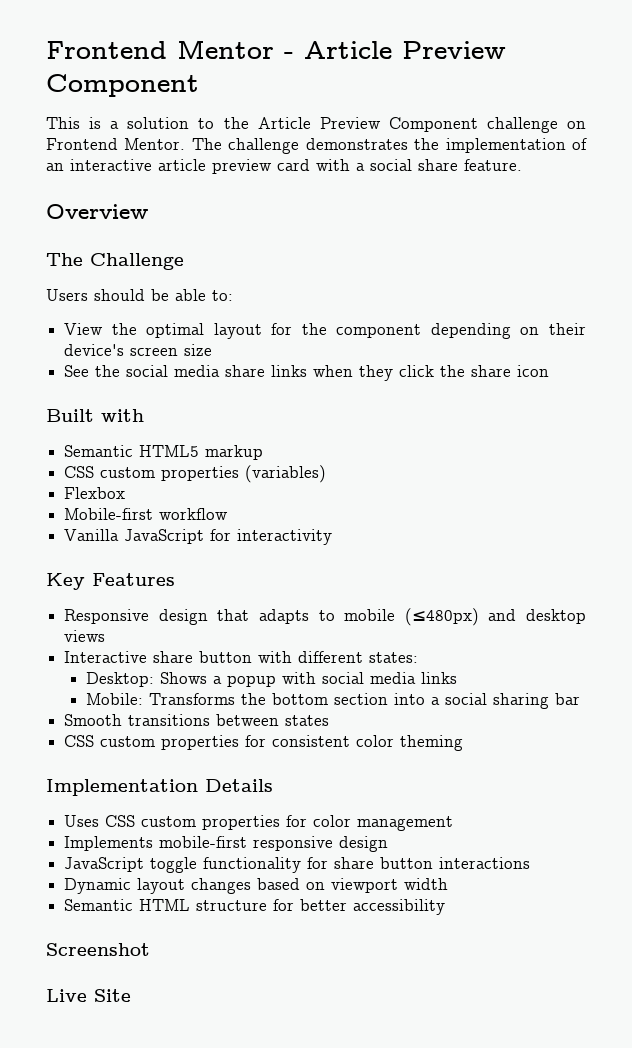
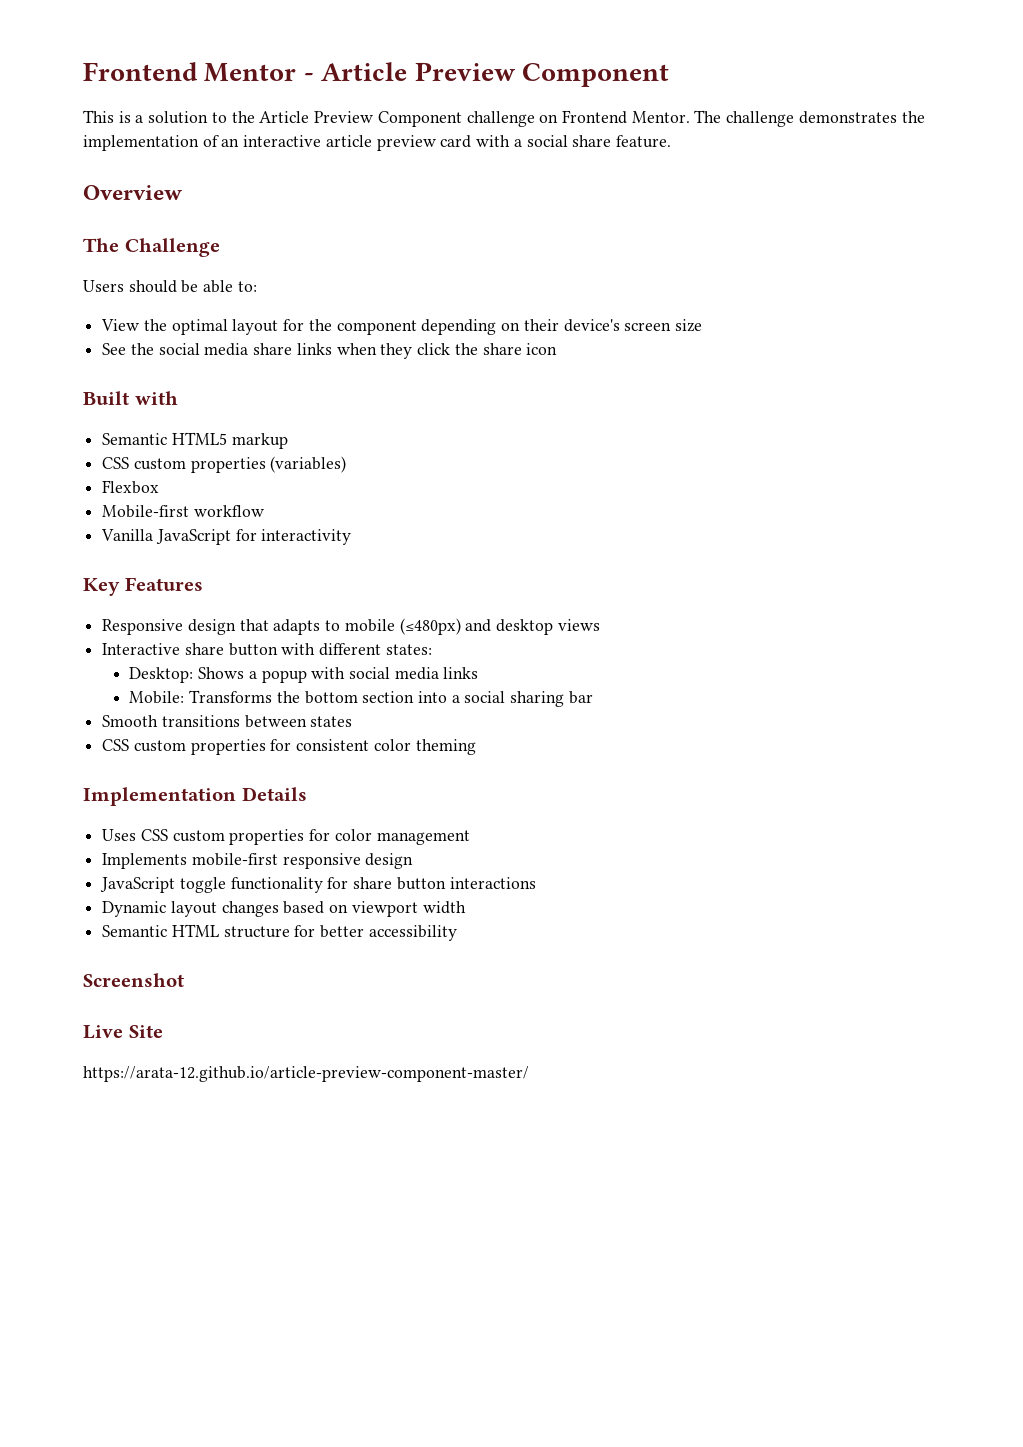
(131, 995) none -> [83,1066,529,1082] // https://arata-12.github.io/article-preview-component-master/

